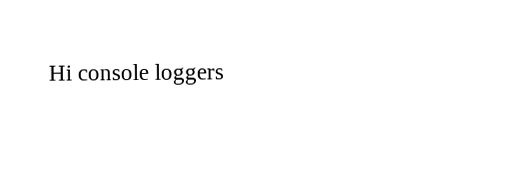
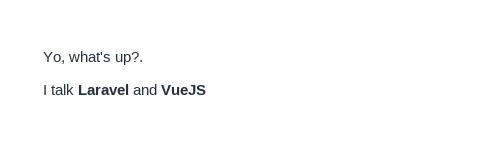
[48,63,225,85] Hi console loggers -> [43,51,144,65] [43,84,207,95] Yo, what's up?. // I talk Laravel and VueJS

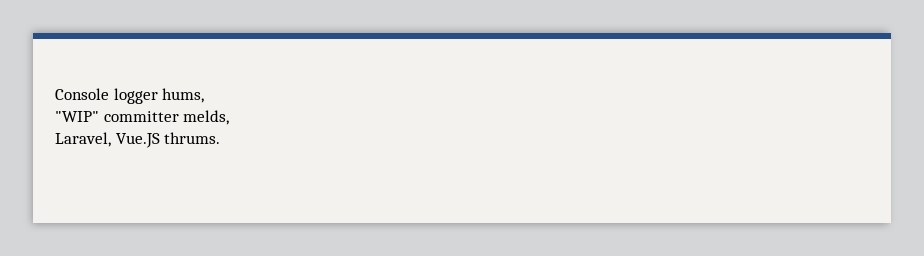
[43,51,144,65] [43,84,207,95] Yo, what's up?. // I talk Laravel and VueJS -> [55,88,205,104] [55,110,230,125] [55,132,221,148] Console logger hums, // "WIP" committer melds, // Laravel, Vue.JS thrums.

